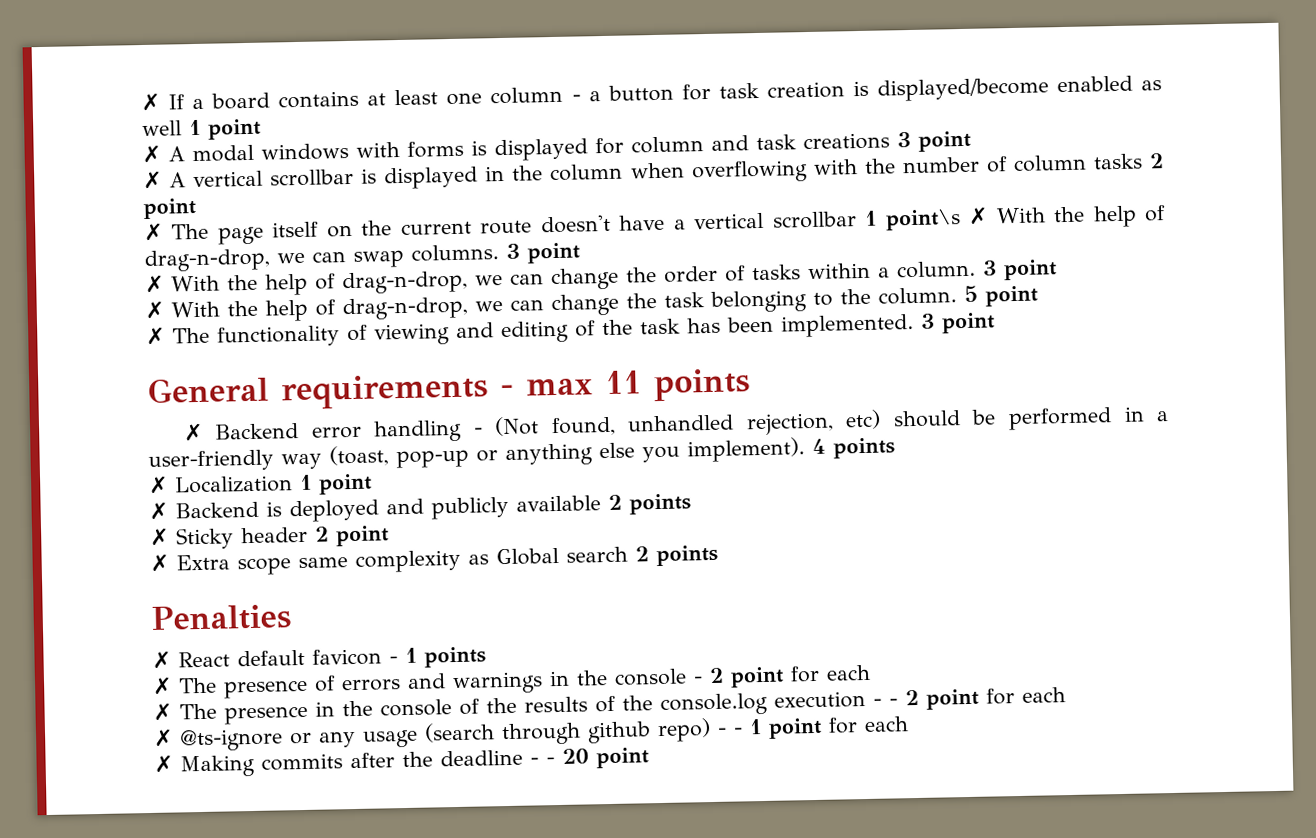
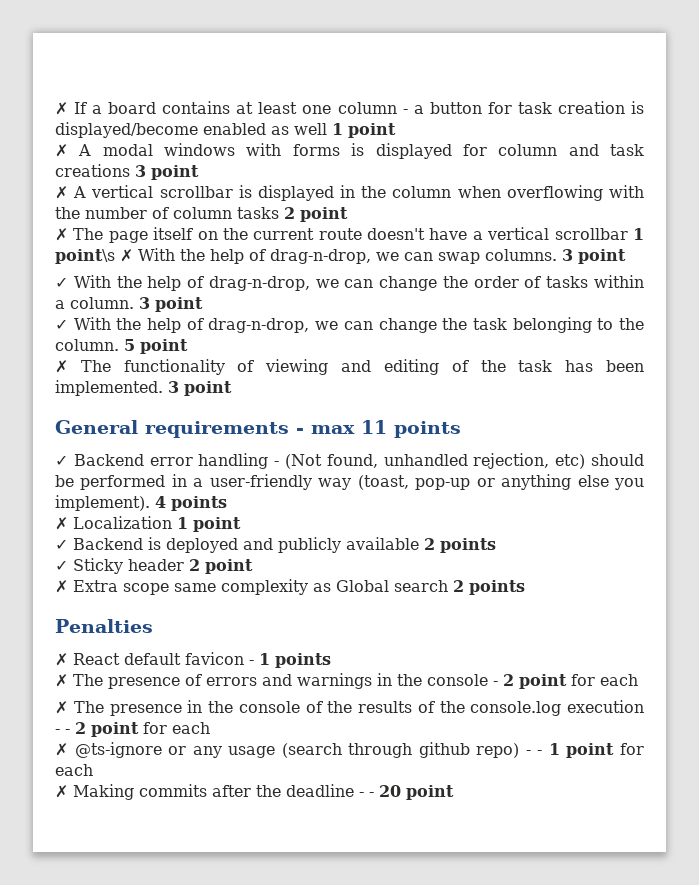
[145,274,164,293] ✗ -> [55,277,68,288] ✓
[145,300,164,319] ✗ -> [55,319,68,330] ✓
[182,422,203,442] ✗ -> [55,455,68,466] ✓
[149,501,168,520] ✗ -> [55,539,68,550] ✓
[150,527,169,546] ✗ -> [55,560,68,571] ✓

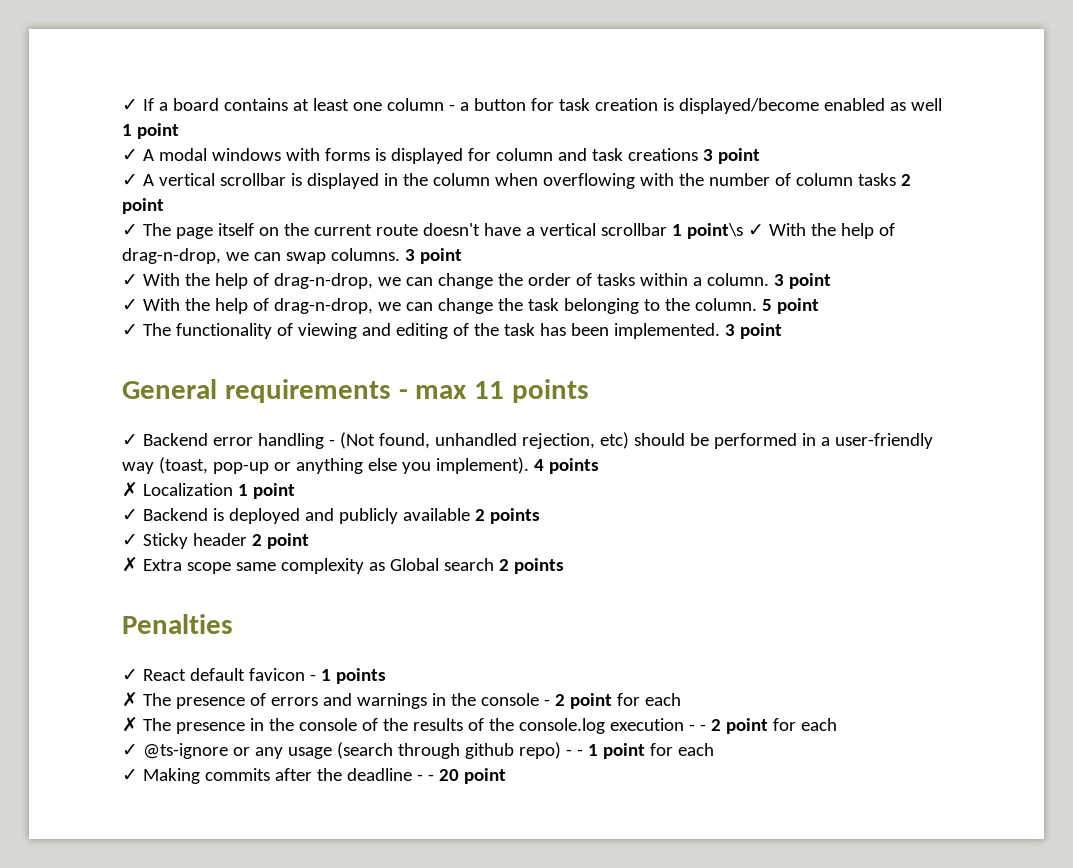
[55,102,68,115] ✗ -> [122,99,138,111] ✓
[55,144,68,157] ✗ -> [122,149,138,161] ✓
[55,186,68,199] ✗ -> [122,174,138,186] ✓
[55,228,68,241] ✗ -> [122,224,138,236] ✓
[120,249,133,262] ✗ -> [747,224,764,236] ✓
[55,360,68,373] ✗ -> [122,324,138,336] ✓
[55,653,68,666] ✗ -> [122,669,138,681] ✓
[55,743,68,756] ✗ -> [122,744,138,756] ✓
[55,785,68,798] ✗ -> [122,769,138,781] ✓

